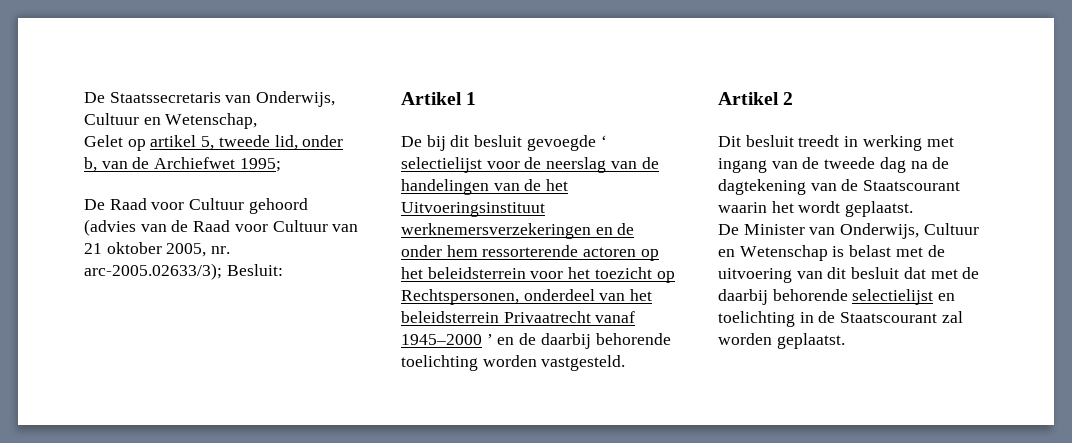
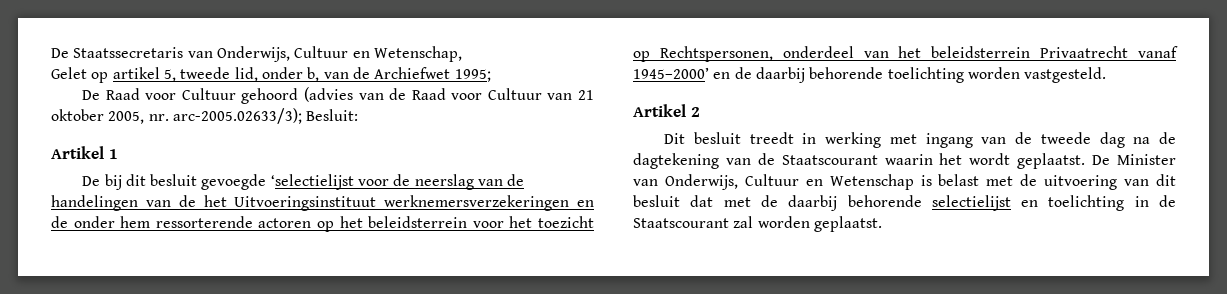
[600,135,607,147] [401,157,482,173] ‘ selectielijst -> [270,174,354,190] ‘selectielijst
[401,334,493,345] 1945–2000 ’ -> [633,67,709,79] 1945–2000’
(914, 209) // -> (1086, 161) none

